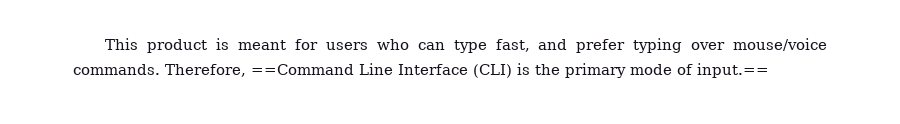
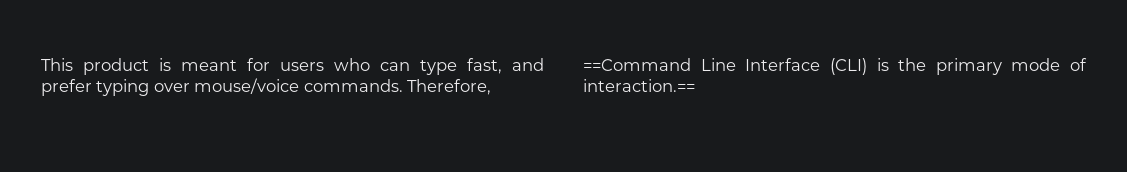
[697,63,769,78] input.== -> [583,79,695,92] interaction.==

